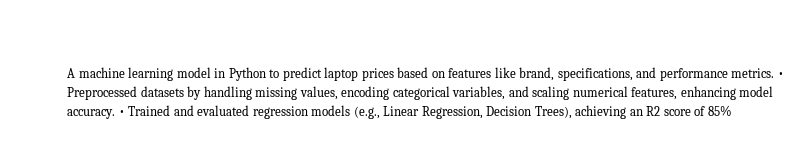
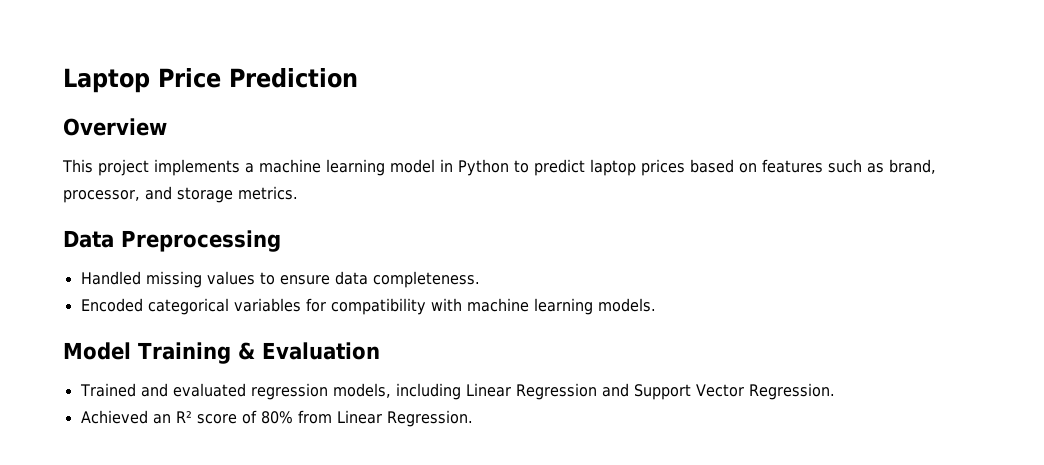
[67,68,75,78] A -> [63,68,358,93] [63,118,167,136] [62,159,254,176] Laptop Price Prediction // Overview // This project implements a
[494,67,784,81] [67,86,774,100] [67,105,732,119] like brand, specifications, and performance metrics. • Preprocessed datasets by handling missing values, encoding categorical variables, and scaling numerical features, enhancing model accuracy. • Trained and evaluated regression models (e.g., Linear Regression, Decision Trees), achieving an R2 score of 85% -> [828,159,936,174] [63,186,298,203] [63,230,281,252] [80,271,480,288] [80,298,656,315] [63,342,380,364] [79,383,835,400] [80,410,473,427] such as brand, processor, and storage metrics. // Data Preprocessing // Handled missing values to ensure data completeness. // Encoded categorical variables for compatibility with machine learning models. // Model Training & Evaluation // Trained and evaluated regression models, including Linear Regression and Support Vector Regression. // Achieved an R² score of 80% from Linear Regression.

